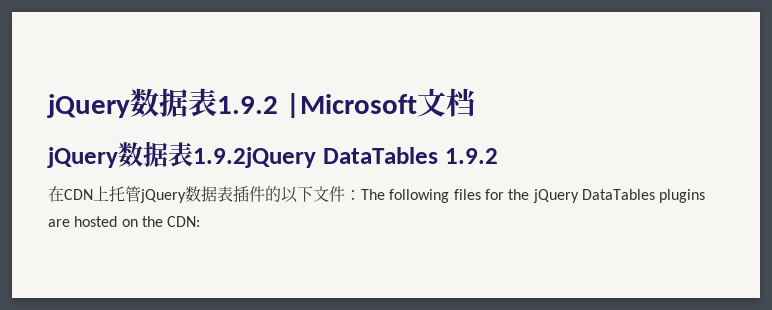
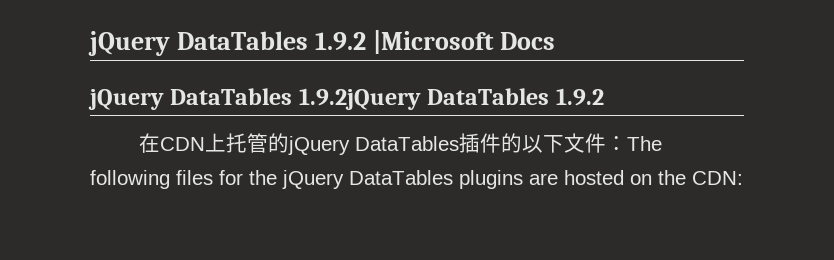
[47,88,217,118] jQuery数据表 -> [88,31,308,56] jQuery DataTables
[416,88,475,117] [47,142,193,168] 文档 // jQuery数据表 -> [499,32,555,50] [88,88,293,110] Docs // jQuery DataTables
[140,186,233,203] jQuery数据表 -> [267,133,459,155] 的jQuery DataTables

